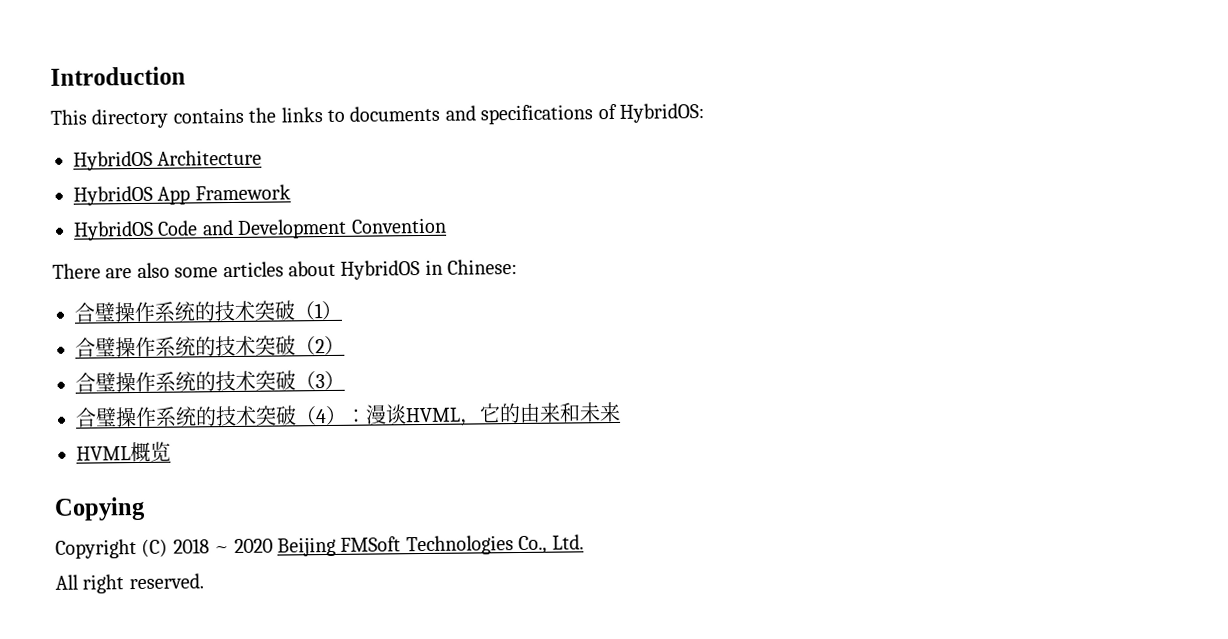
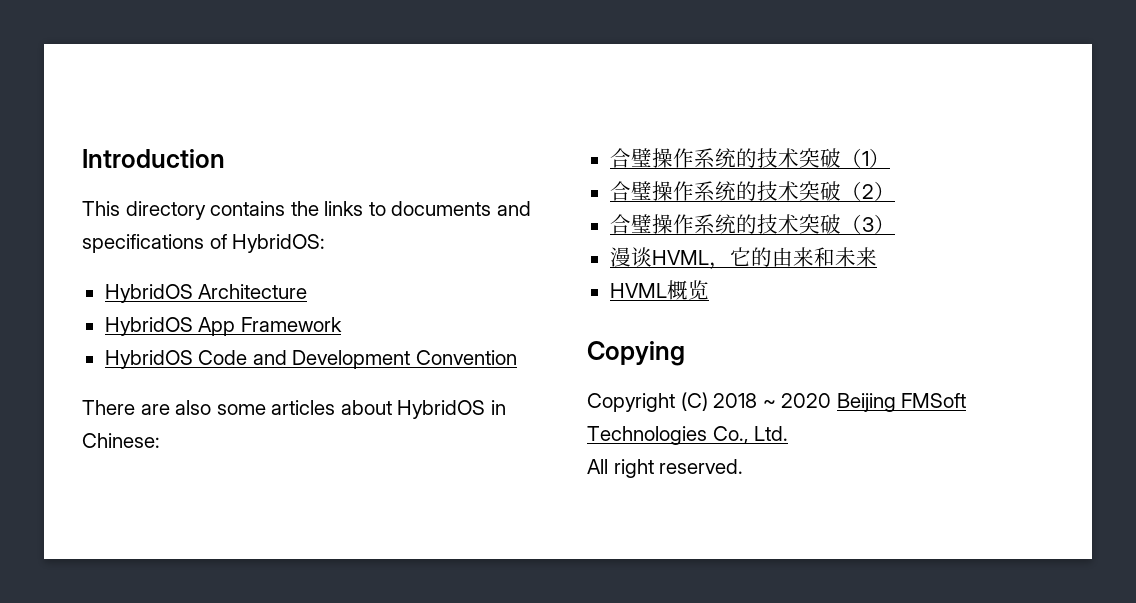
[75,405,367,428] 合璧操作系统的技术突破（4）： -> (895, 224) none

